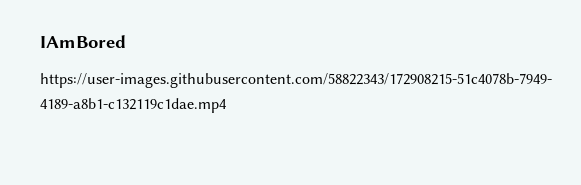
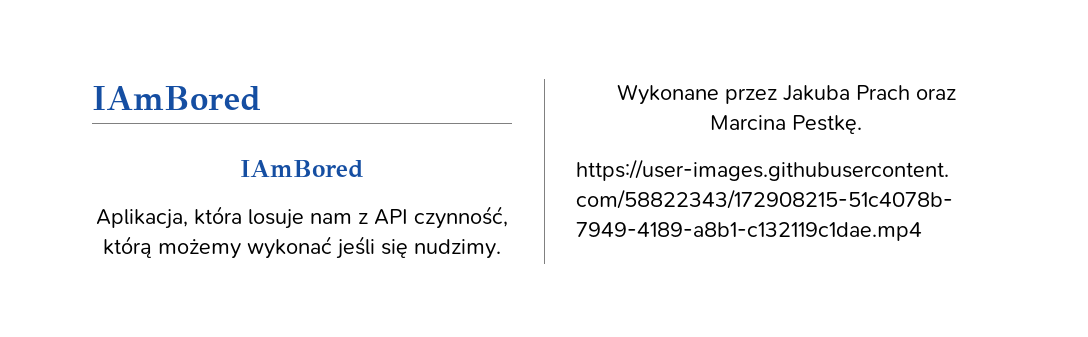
[40,35,126,48] IAmBored -> [92,86,261,111] [240,160,364,178] [96,206,508,229] [103,236,501,259] [616,84,956,105] [710,115,862,134] IAmBored // IAmBored // Aplikacja, która losuje nam z API czynność, którą możemy wykonać jeśli się nudzimy. Wykonane przez Jakuba Prach oraz Marcina Pestkę.

